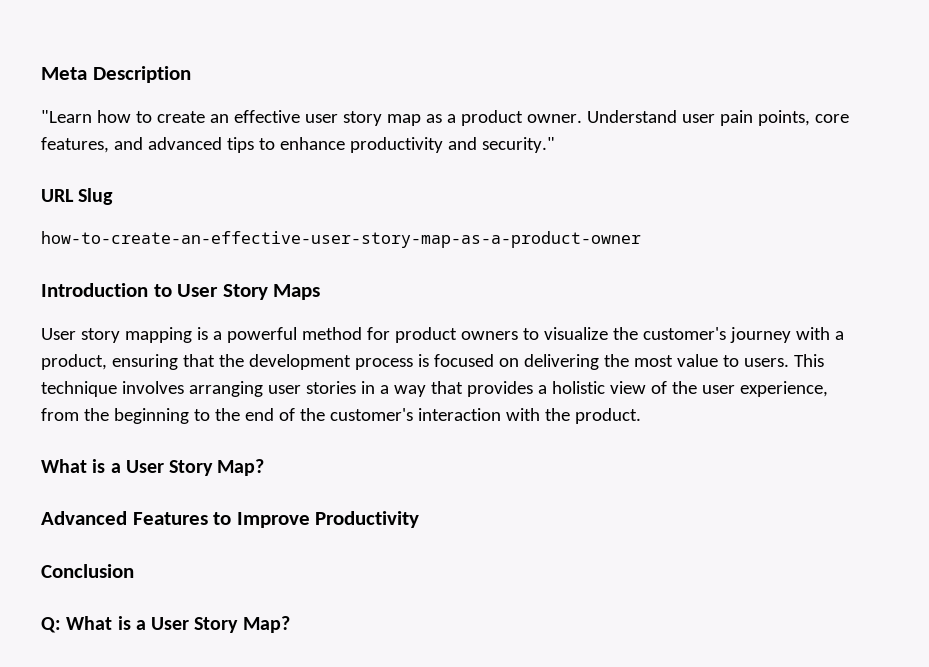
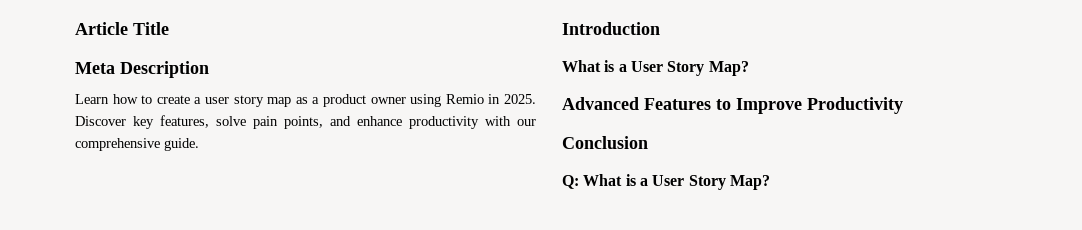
(41, 73) none -> [75,22,169,35] Article Title //
[41,110,92,123] "Learn -> [75,94,109,104] Learn
[209,110,300,123] an effective -> [194,97,202,104] a
[526,110,849,126] [41,137,555,153] [41,188,114,205] [41,231,641,248] [41,283,321,300] [41,327,844,343] [41,354,824,370] [41,381,828,397] [41,408,641,424] owner. Understand user pain points, core features, and advanced tips to enhance productivity and security." // URL Slug // how-to-create-an-effective-user-story-map-as-a-product-owner // Introduction to User Story Maps // User story mapping is a powerful method for product owners to visualize the customer's journey with a product, ensuring that the development process is focused on delivering the most value to users. This technique involves arranging user stories in a way that provides a holistic view of the user experience, from the beginning to the end of the customer's interaction with the product. -> [370,94,537,107] [75,115,536,129] [75,138,199,151] [562,22,660,35] owner using Remio in 2025. Discover key features, solve pain points, and enhance productivity with our comprehensive guide. // Introduction

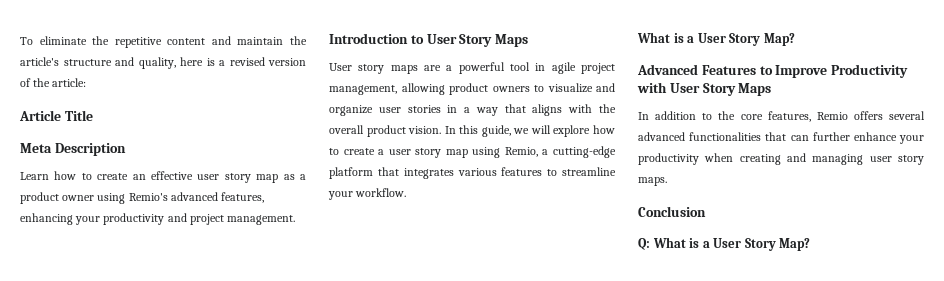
(75, 28) none -> [20,36,307,48] [20,57,306,69] [20,78,87,87] To eliminate the repetitive content and maintain the article's structure and quality, here is a revised version of the article: //
[194,97,202,104] a -> [132,171,193,180] an effective
[445,94,537,104] [75,115,536,129] [75,138,199,151] [562,22,660,35] Remio in 2025. Discover key features, solve pain points, and enhance productivity with our comprehensive guide. // Introduction -> [128,192,265,203] [20,213,296,225] [329,33,529,47] [329,62,615,74] [329,83,615,95] [329,104,616,116] [329,125,615,137] [329,146,616,158] [329,167,616,179] [328,188,407,200] Remio's advanced features, enhancing your productivity and project management. // Introduction to User Story Maps // User story maps are a powerful tool in agile project management, allowing product owners to visualize and organize user stories in a way that aligns with the overall product vision. In this guide, we will explore how to create a user story map using Remio, a cutting-edge platform that integrates various features to streamline your workflow.
(903, 105) none -> [637,82,772,96] [638,111,925,122] [638,132,924,144] [638,153,924,165] [638,177,667,186] with User Story Maps // In addition to the core features, Remio offers several advanced functionalities that can further enhance your productivity when creating and managing user story maps.

